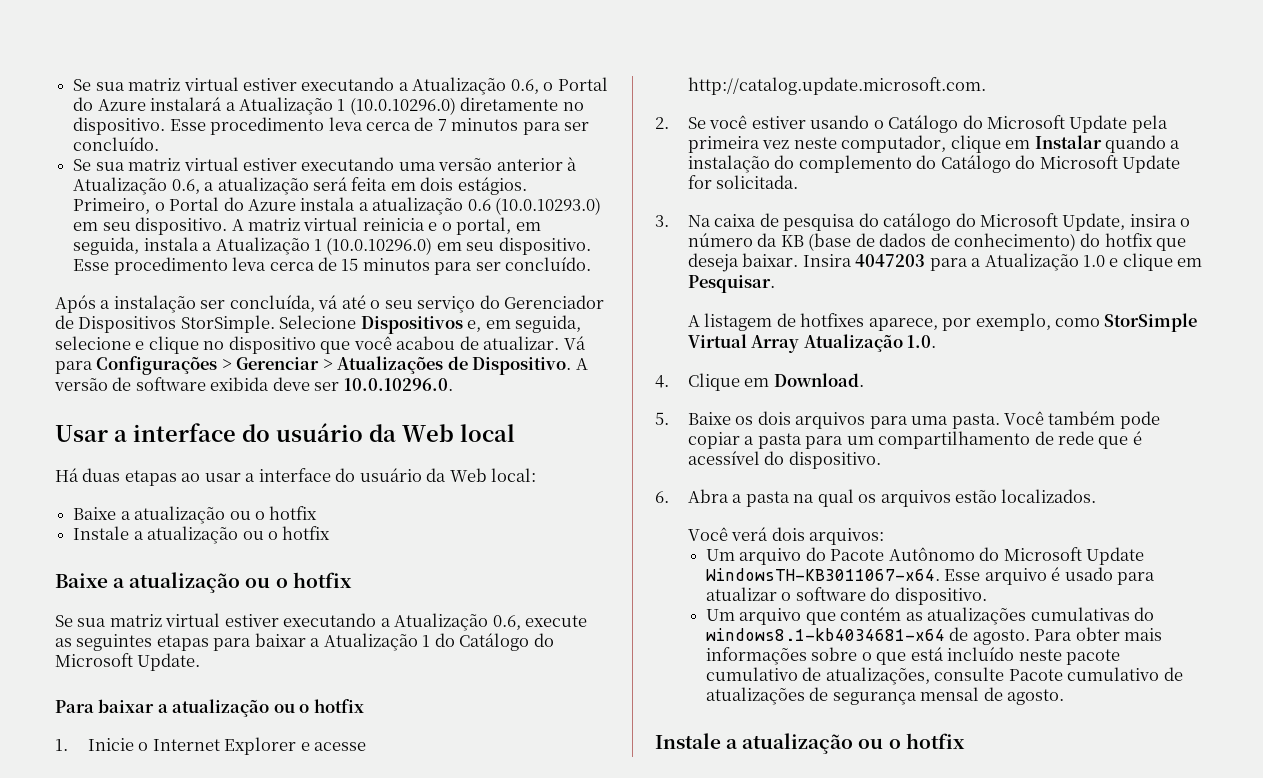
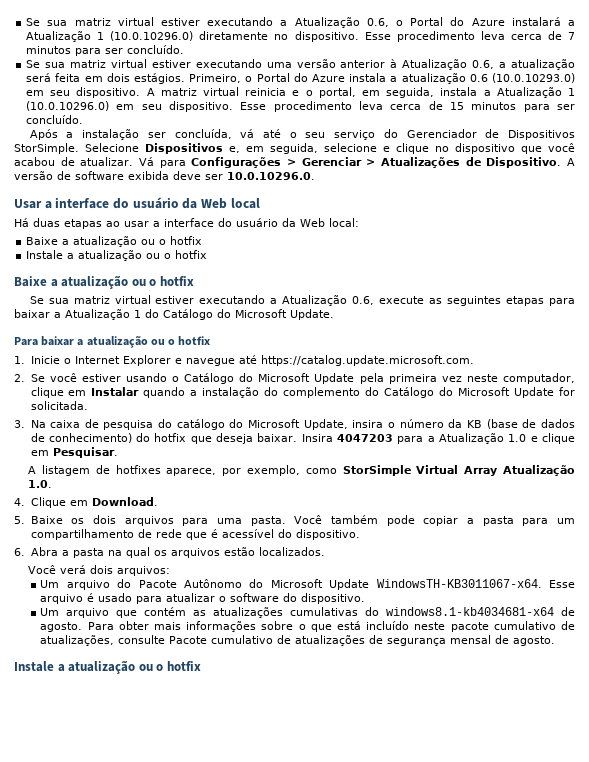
[314,742,367,751] [687,77,986,95] acesse http://catalog.update.microsoft.com. -> [185,355,474,366] navegue até https://catalog.update.microsoft.com.

